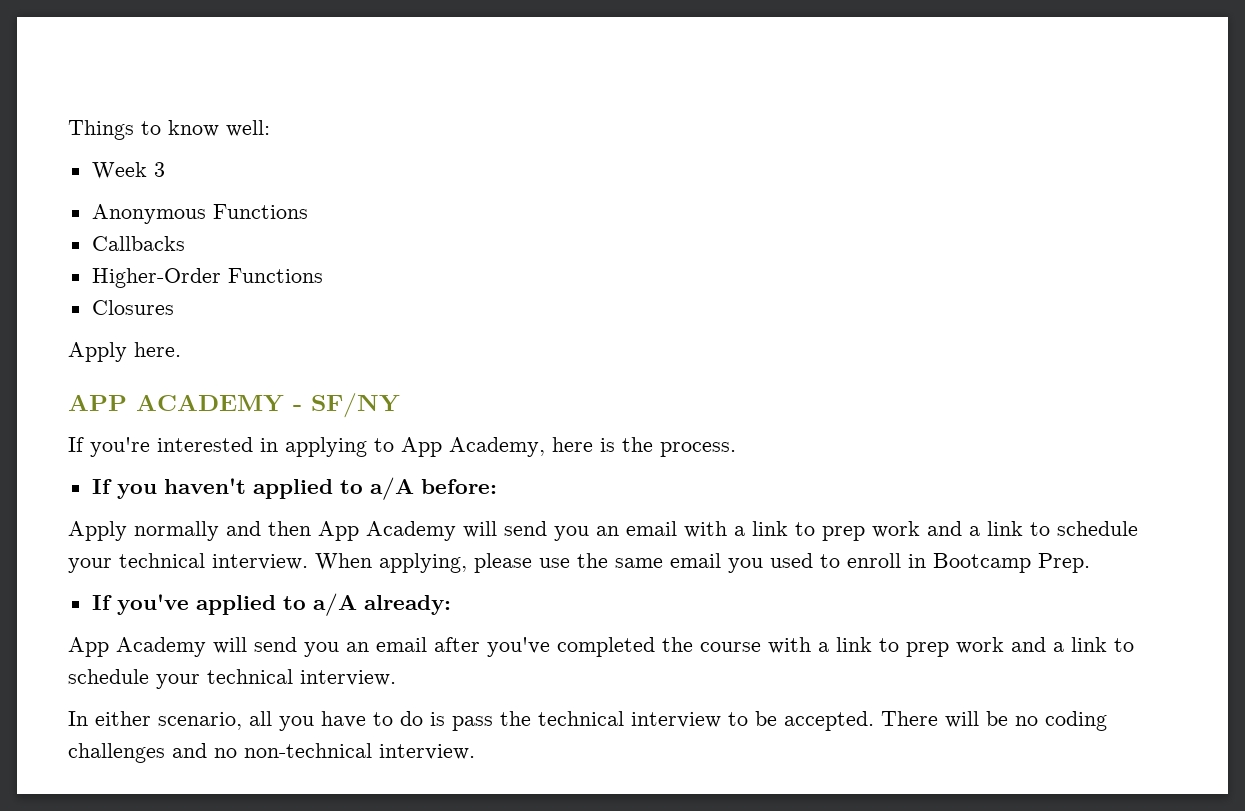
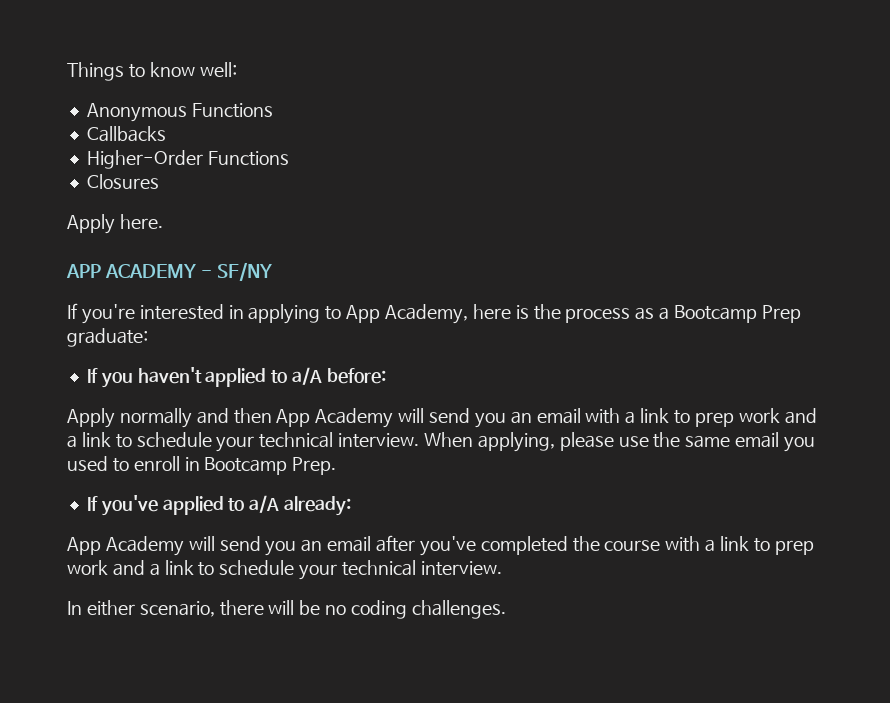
[91,162,165,179] // Week 3 -> (237, 69) none
[660,442,736,457] process. -> [565,305,801,323] [67,328,148,347] process as a Bootcamp Prep graduate:
[249,711,1107,731] [68,743,475,763] all you have to do is pass the technical interview to be accepted. There will be no coding challenges and no non-technical interview. -> [219,600,506,619] there will be no coding challenges.

